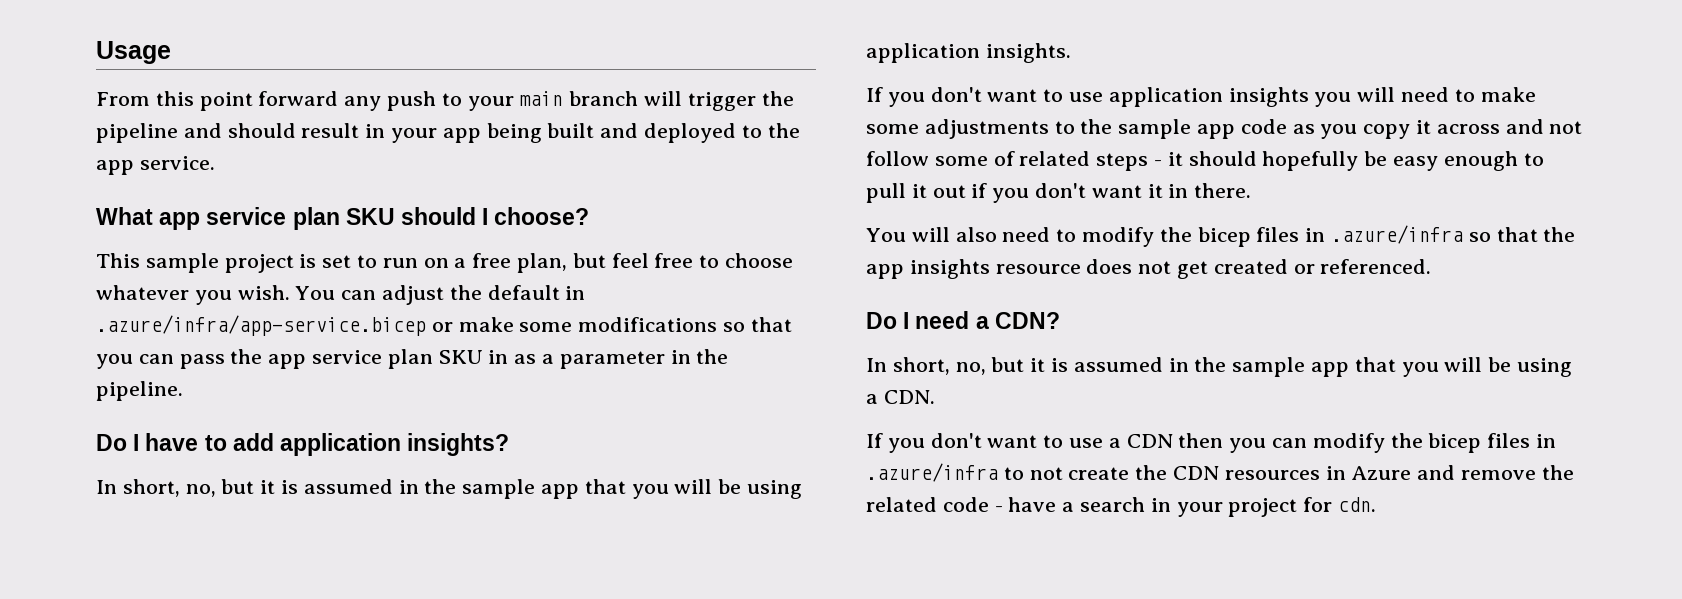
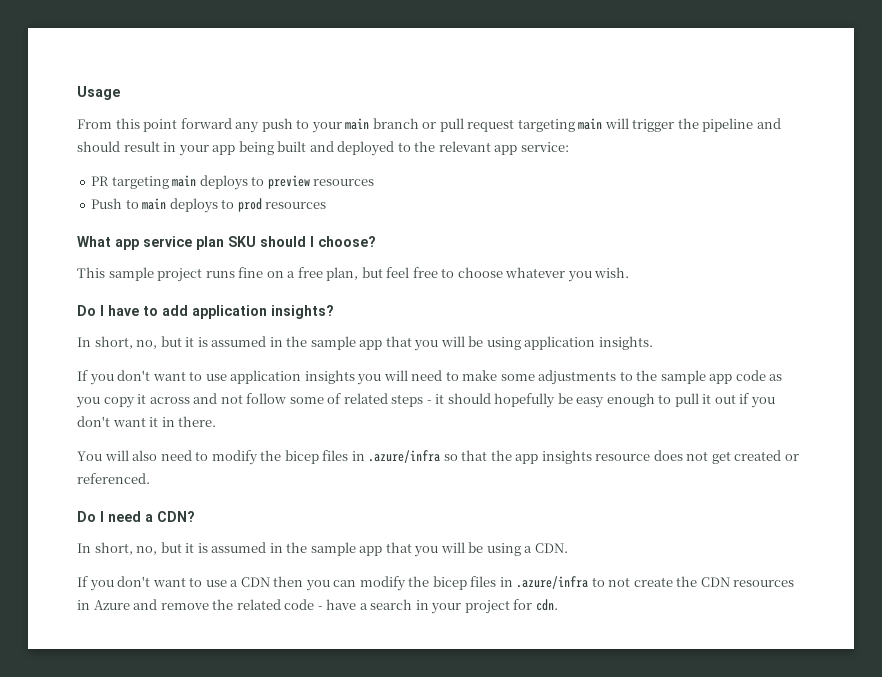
(639, 98) none -> [422,118,603,132] or pull request targeting main
[96,156,215,175] app service. -> [438,141,569,155] [91,175,375,190] [91,198,327,213] relevant app service: // PR targeting main deploys to preview resources // Push to main deploys to prod resources
[299,254,418,268] is set to run -> [205,267,264,278] runs fine
[295,285,586,305] [96,315,792,336] [96,349,729,369] [96,381,183,401] You can adjust the default in .azure/infra/app-service.bicep or make some modifications so that you can pass the app service plan SKU in as a parameter in the pipeline. -> (630, 272) none

